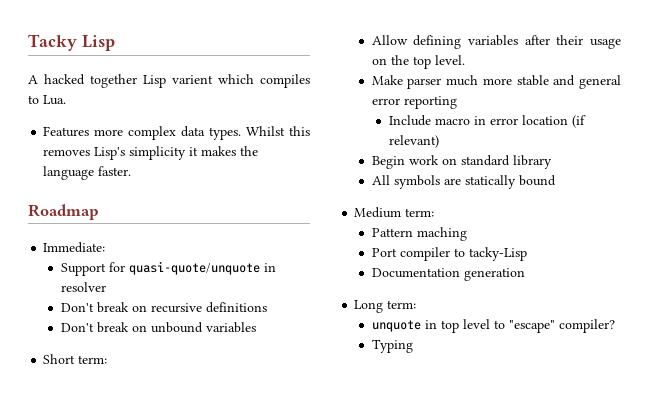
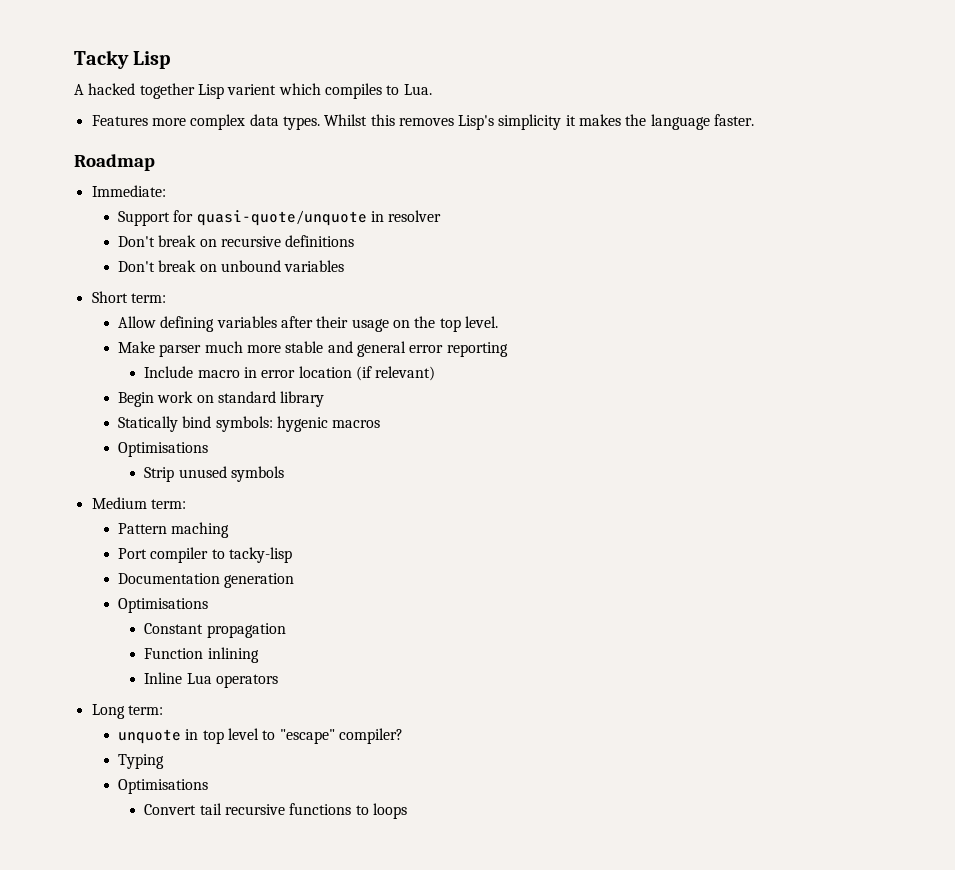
[371,175,556,189] All symbols are statically bound -> [118,416,381,432] [118,442,209,457] [144,466,285,482] Statically bind symbols: hygenic macros // Optimisations // Strip unused symbols
[468,247,527,261] tacky-Lisp -> [228,547,292,563] tacky-lisp
(525, 274) none -> [118,598,209,613] [144,623,286,638] [144,647,259,663] [144,672,279,688] // Optimisations // Constant propagation // Function inlining // Inline Lua operators
(413, 346) none -> [118,779,209,794] [144,803,408,819] // Optimisations // Convert tail recursive functions to loops

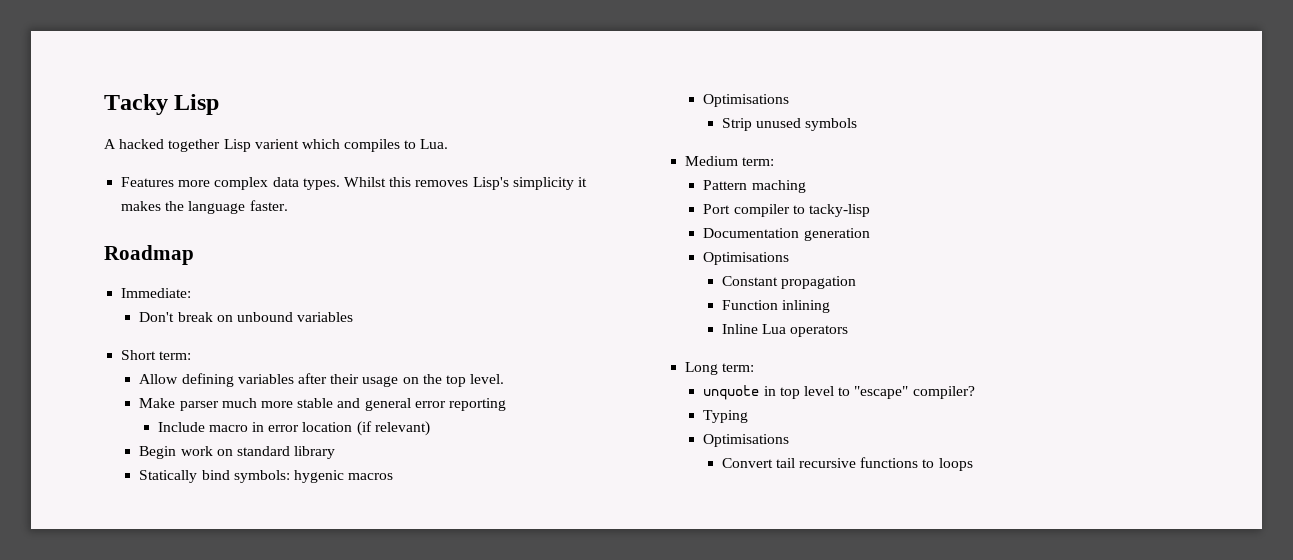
[118,210,442,226] [118,235,355,247] // Support for quasi-quote/unquote in resolver // Don't break on recursive definitions -> (192, 293) none

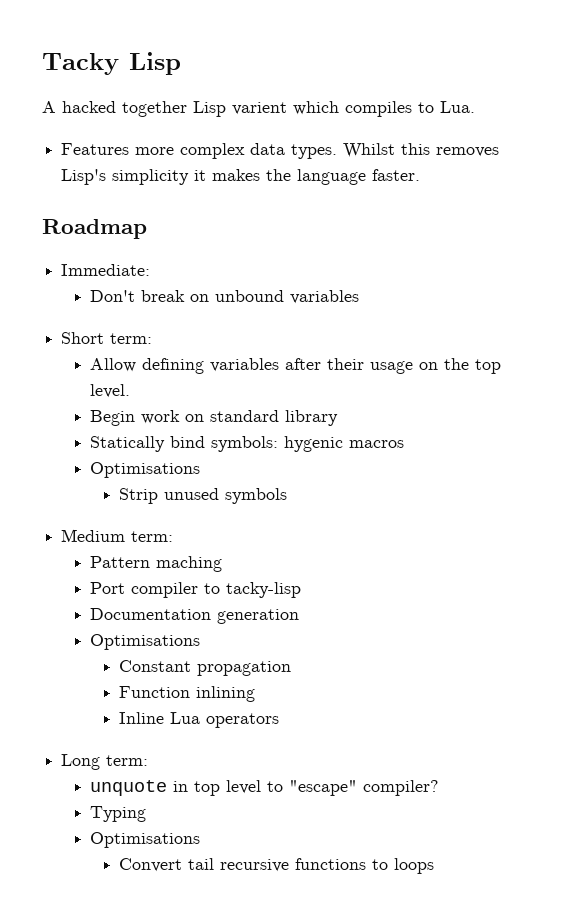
[139,398,506,411] [157,421,430,436] // Make parser much more stable and general error reporting // Include macro in error location (if relevant) -> (131, 391) none

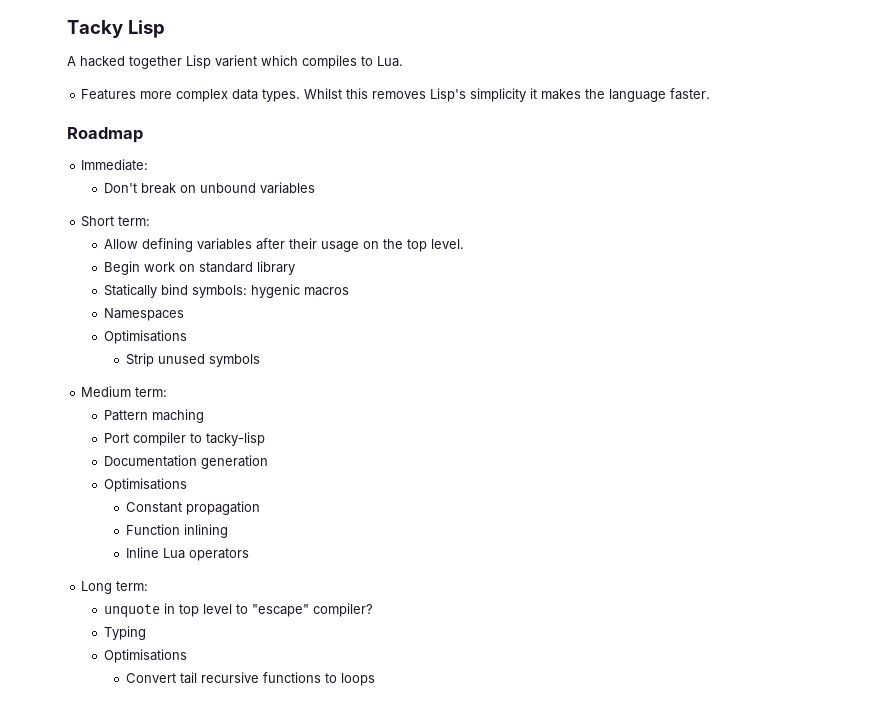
(405, 444) none -> [103,308,184,321] // Namespaces

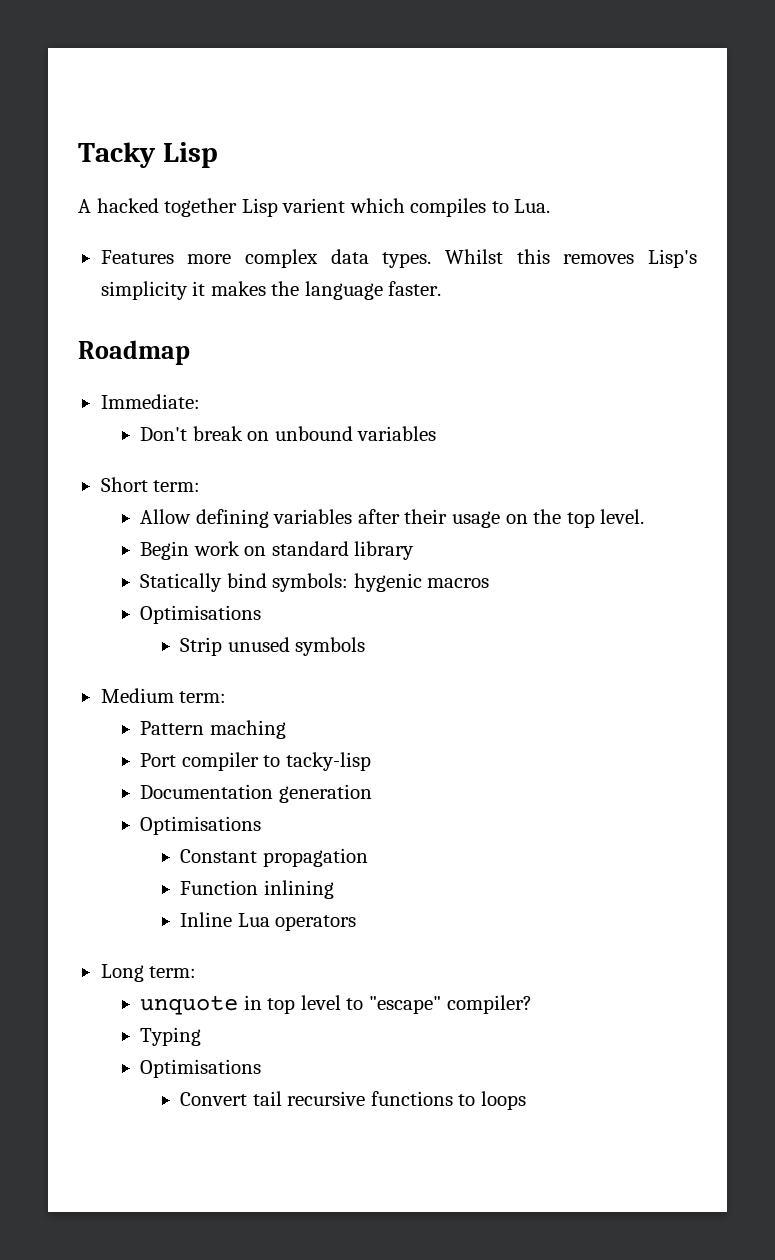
[103,308,184,321] // Namespaces -> (490, 583) none

